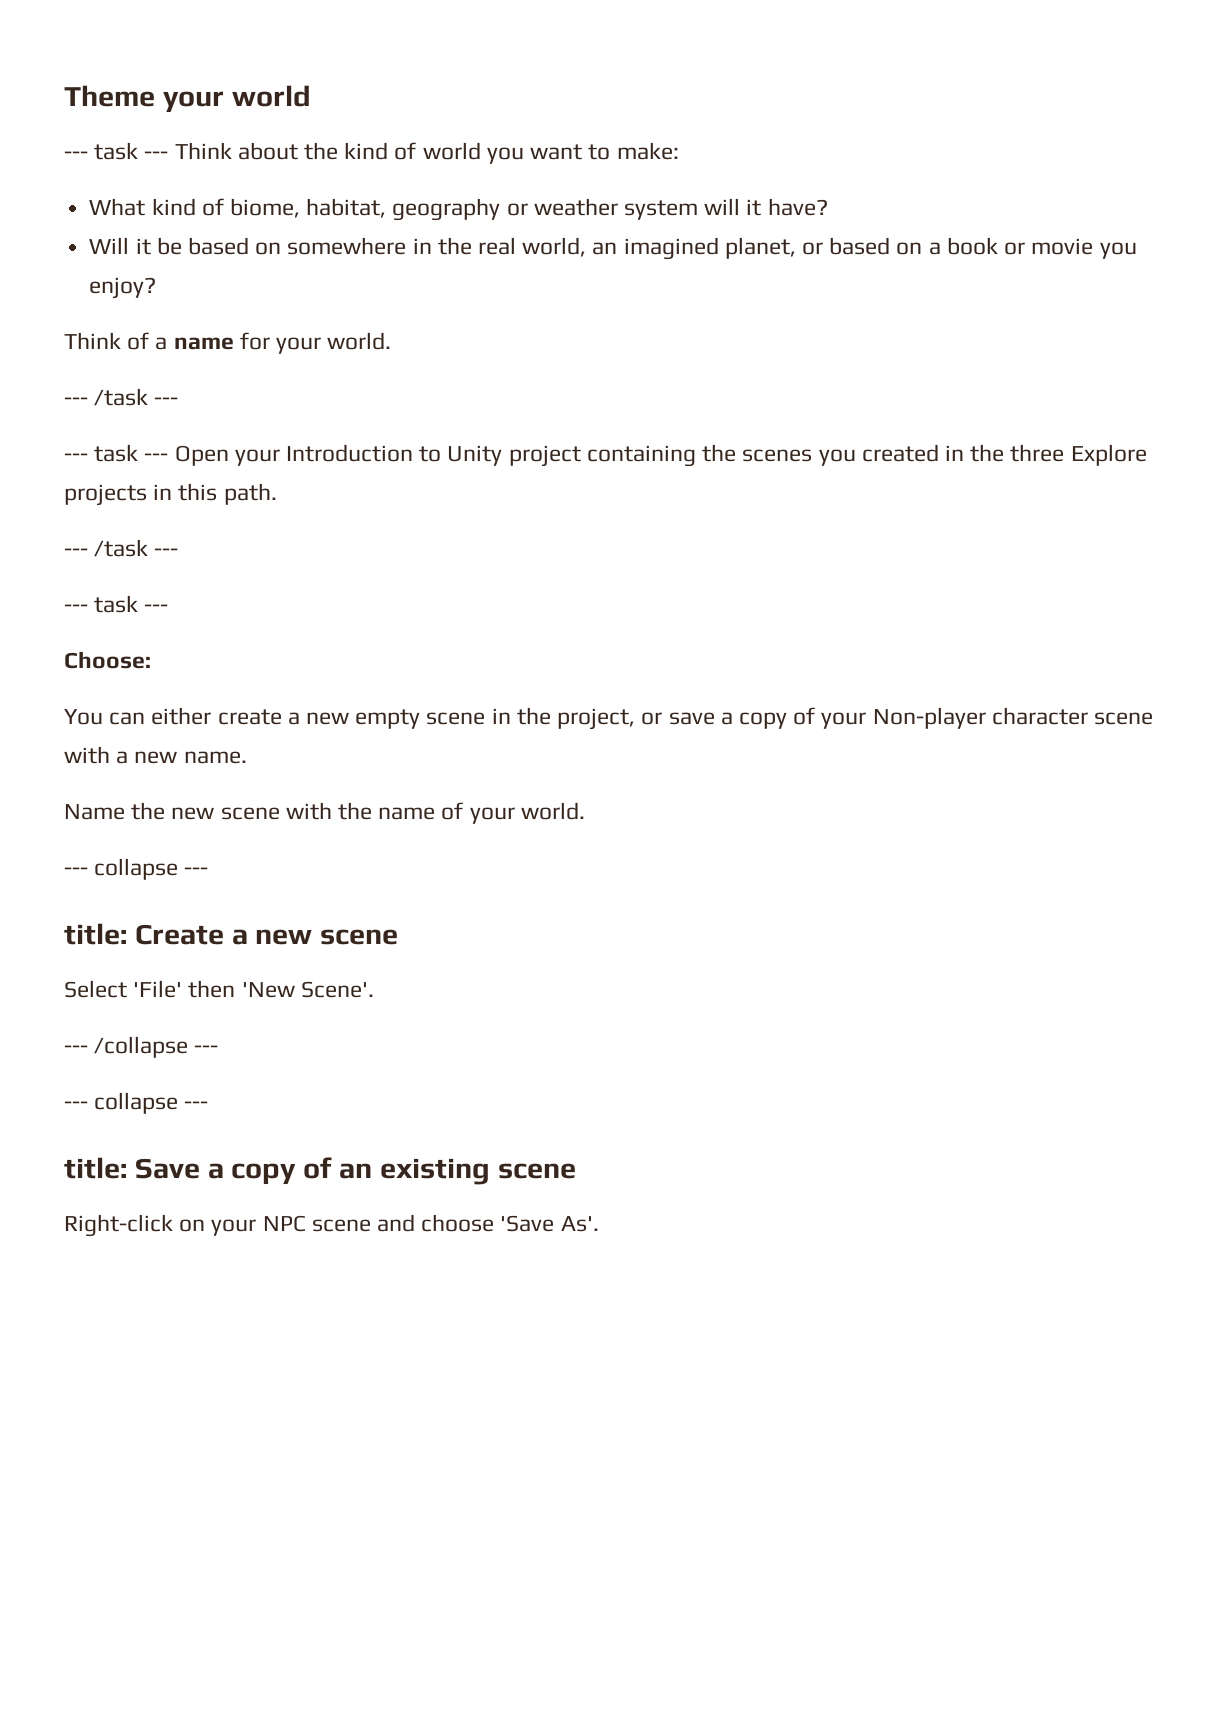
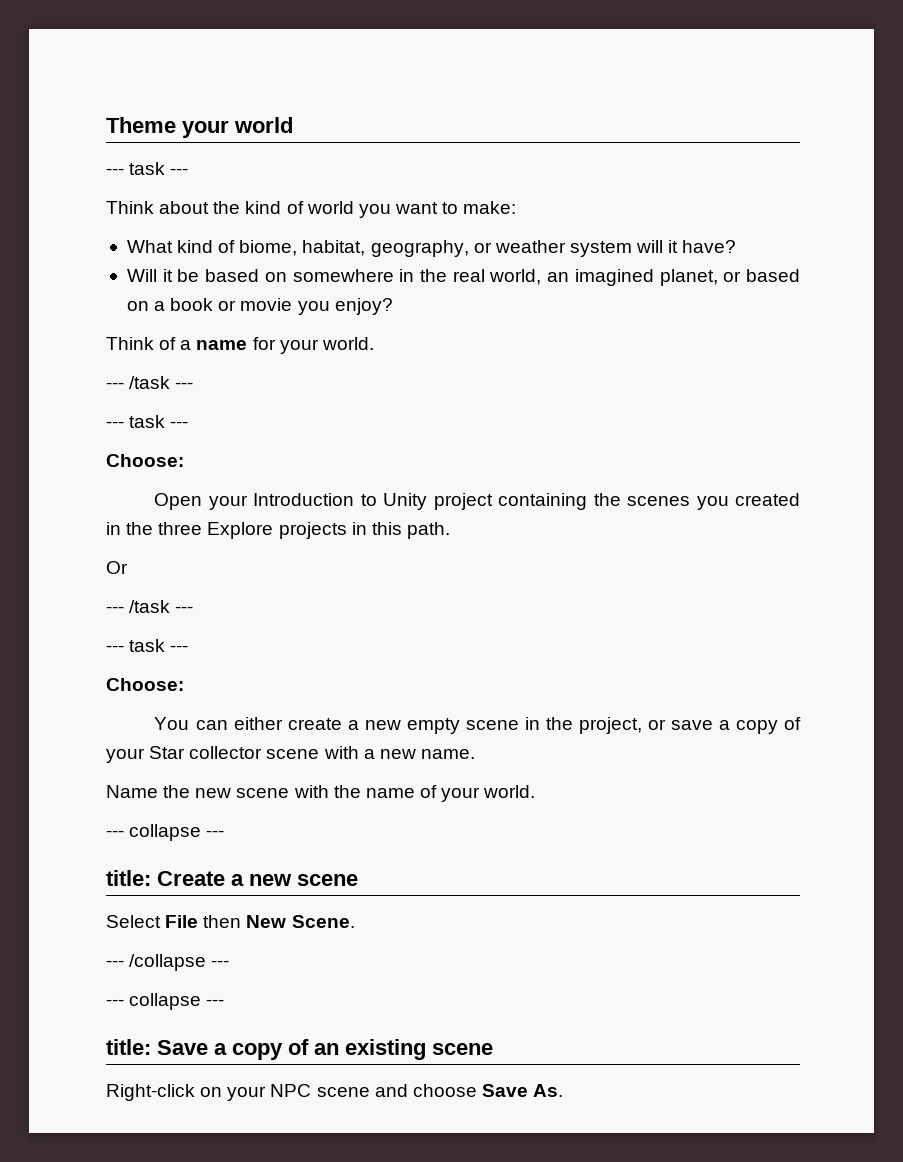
(169, 155) none -> (189, 171) //
[392,198,501,221] geography -> [370,240,469,257] geography,
(169, 457) none -> [106,454,184,467] // Choose: //
(277, 494) none -> [106,561,128,574] // Or
[872,707,1088,729] Non-player character -> [149,746,263,759] Star collector
[133,980,374,998] 'File' then 'New Scene'. -> [165,915,355,928] File then New Scene.
[500,1215,599,1232] 'Save As'. -> [481,1084,564,1097] Save As.

